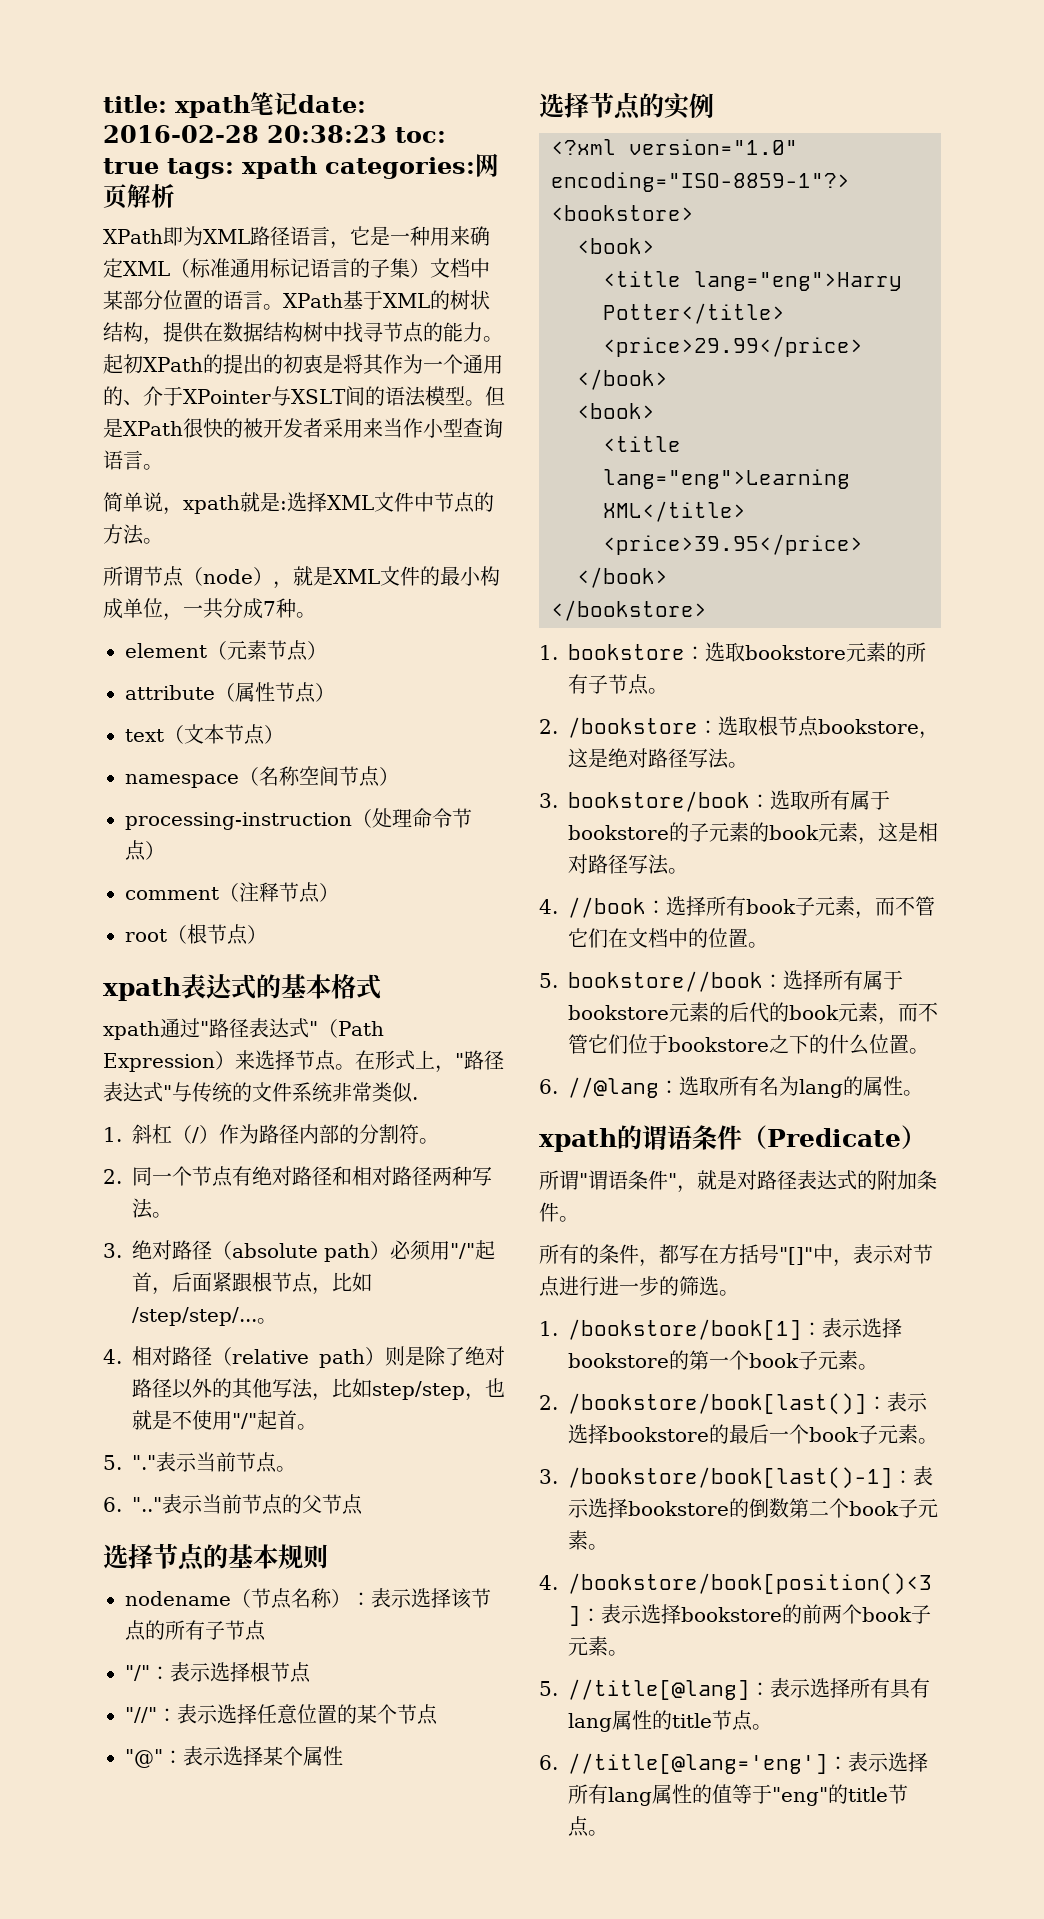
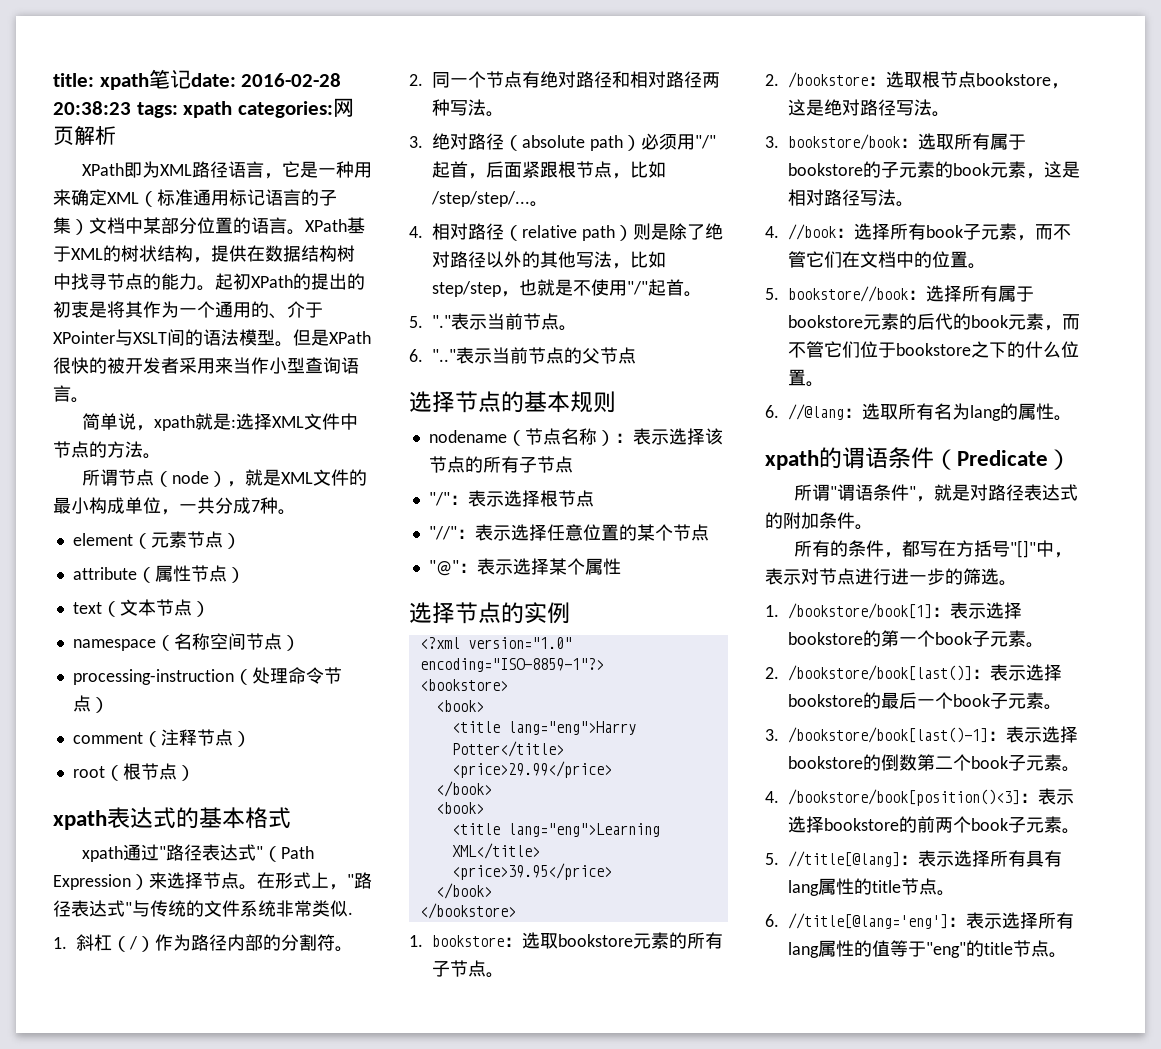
[395,127,446,143] [103,158,159,174] toc: true -> (131, 108) none

